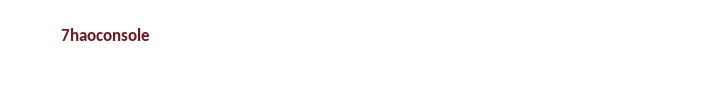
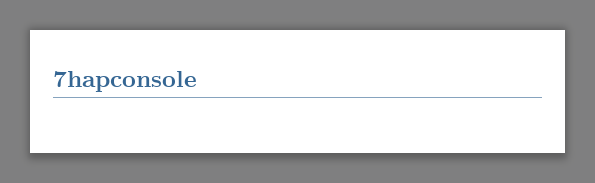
[61,28,150,41] 7haoconsole -> [53,71,197,92] 7hapconsole

